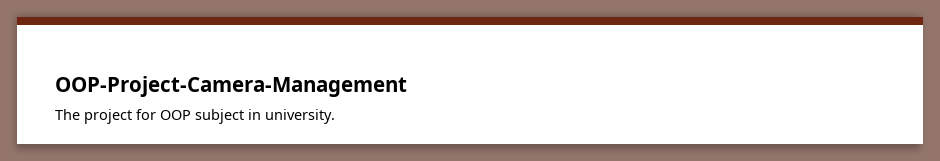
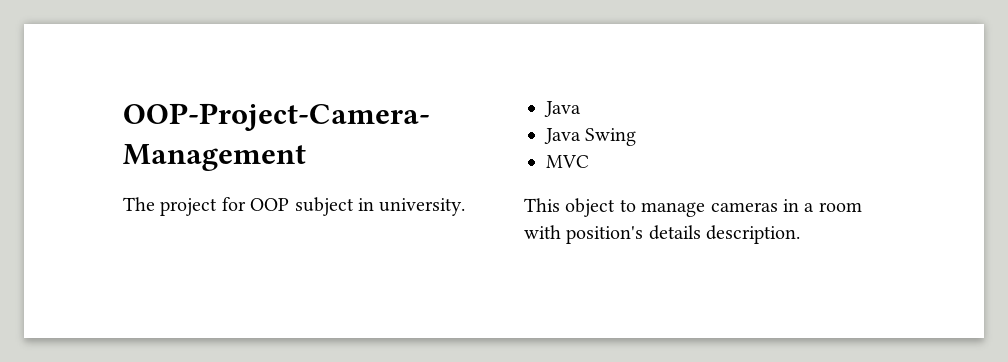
(335, 116) none -> [544,101,581,117] [544,128,637,146] [546,155,589,168] [524,198,862,217] [524,225,801,244] // Java // Java Swing // MVC // This object to manage cameras in a room with position's details description.

